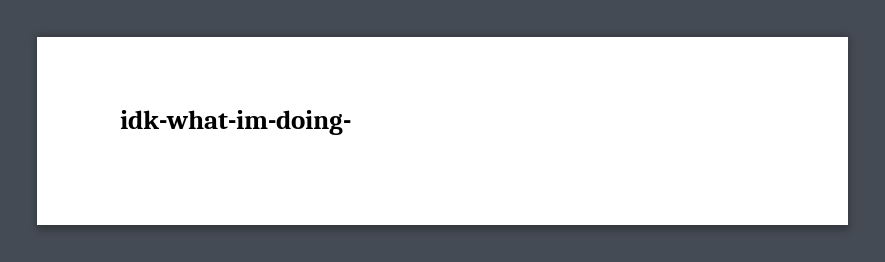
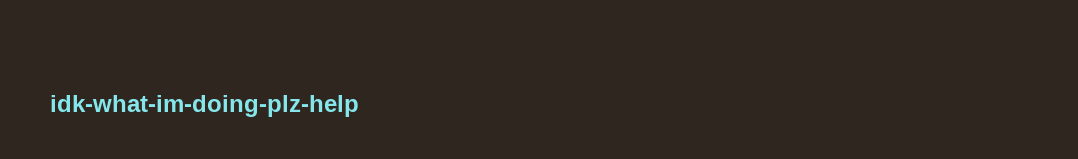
[120,110,351,135] idk-what-im-doing- -> [50,95,359,117] idk-what-im-doing-plz-help

